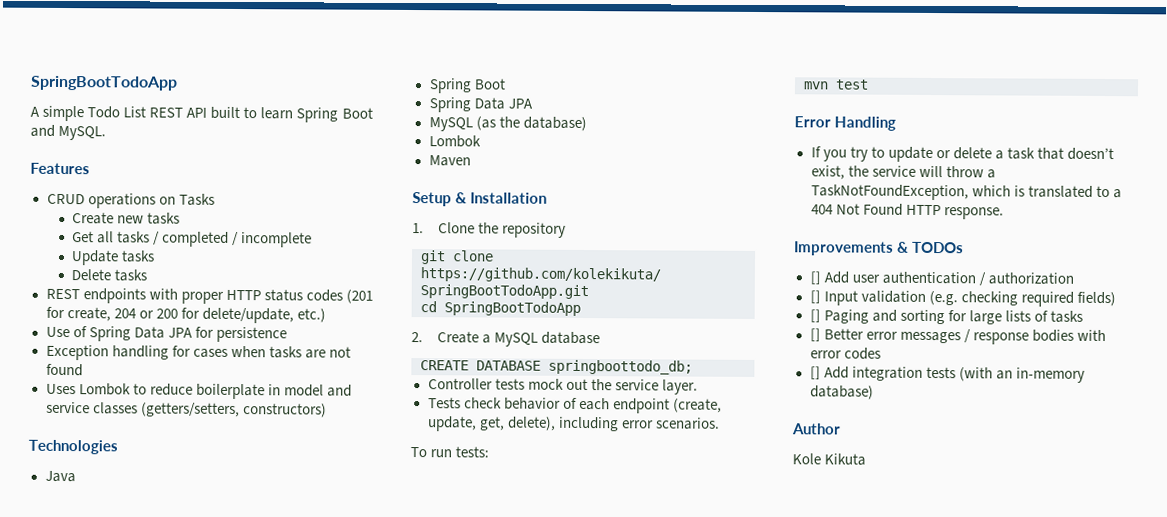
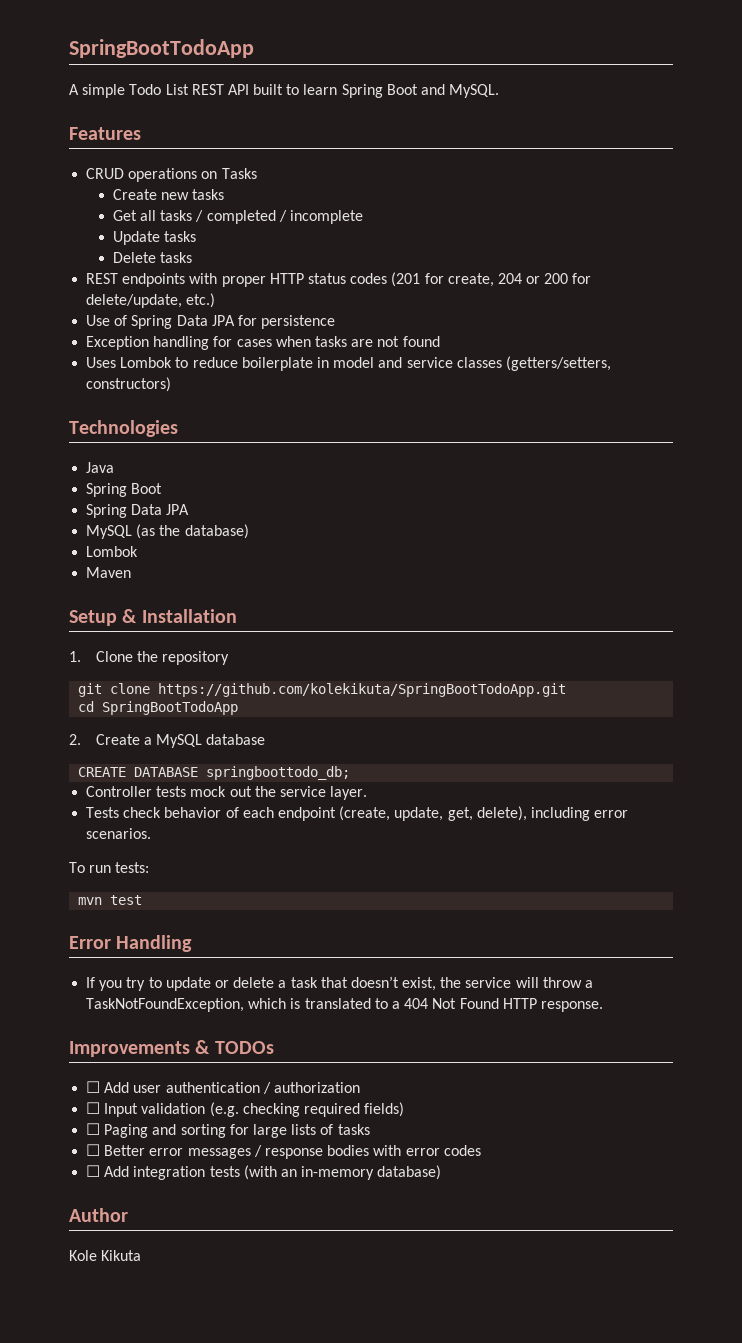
[809,271,821,285] [] -> [86,1081,101,1093] ☐
[809,290,821,304] [] -> [86,1102,101,1114] ☐
[809,309,821,323] [] -> [86,1123,101,1135] ☐
[809,328,821,342] [] -> [86,1144,101,1156] ☐
[809,366,821,380] [] -> [86,1165,101,1177] ☐

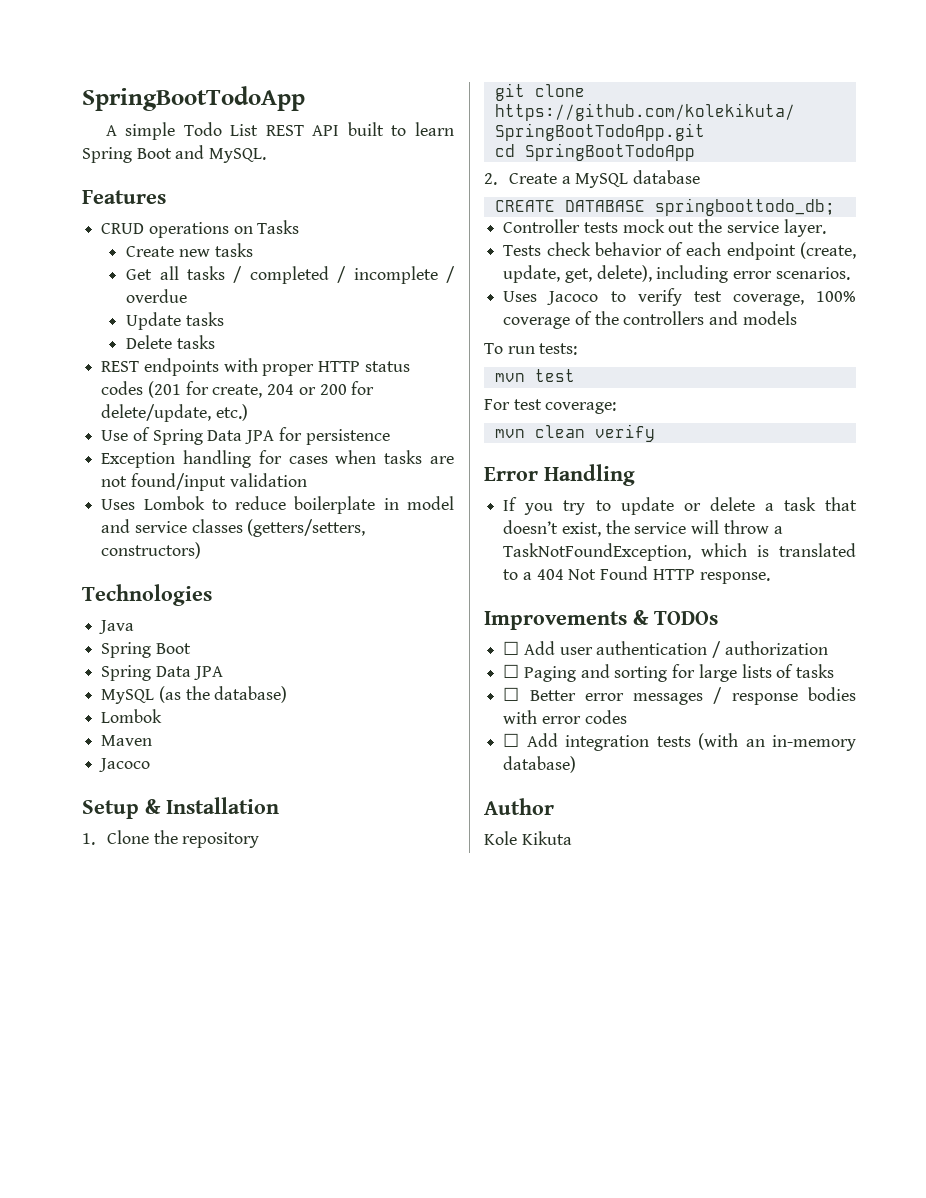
(364, 217) none -> [446,266,456,283] [126,289,188,303] / overdue
[402,336,440,347] found -> [130,473,307,491] found/input validation
(132, 572) none -> [99,758,151,772] // Jacoco
(152, 833) none -> [503,288,856,306] [503,311,797,329] // Uses Jacoco to verify test coverage, 100% coverage of the controllers and models
(143, 900) none -> [484,399,617,414] [494,424,655,442] // For test coverage: // mvn clean verify
[86,1102,405,1117] // ☐ Input validation (e.g. checking required fields) -> (828, 648) none

